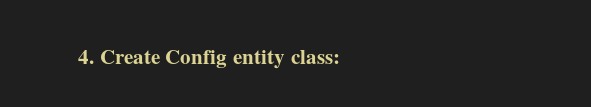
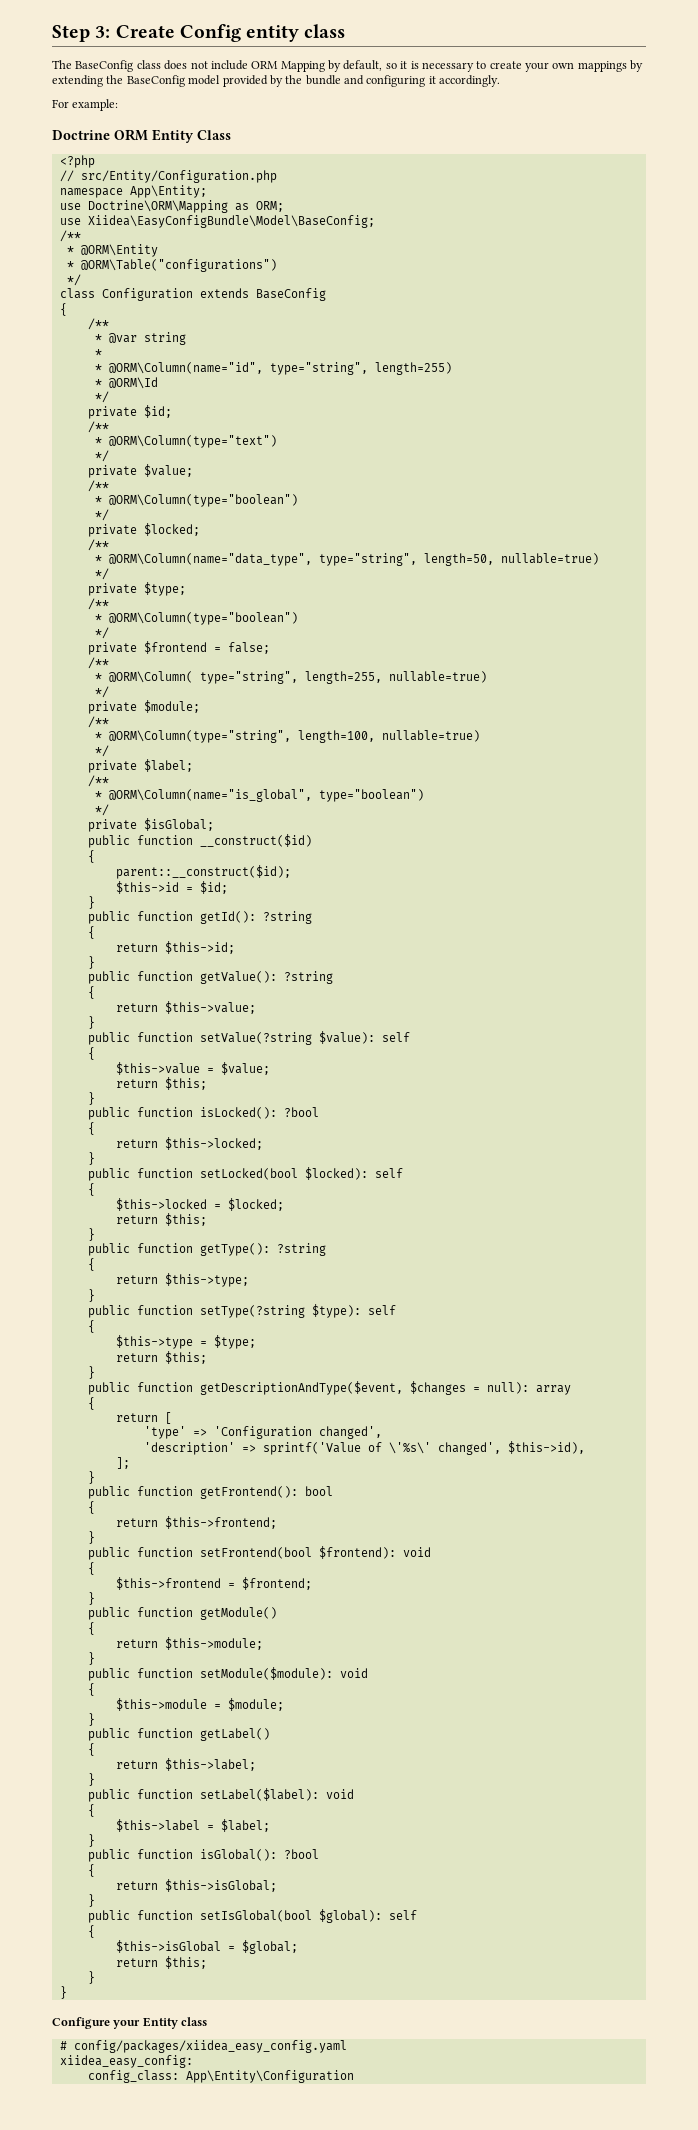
[78,50,94,64] 4. -> [52,25,111,42] Step 3:
[290,50,340,64] class: -> [304,24,346,38] [52,60,644,72] [52,75,501,87] [52,99,119,111] [52,129,231,143] [59,155,95,168] [59,170,277,183] [59,185,207,198] [59,200,284,213] [59,215,375,228] [59,230,81,242] [66,244,158,257] [66,259,277,272] [66,274,81,286] [59,288,326,301] [59,303,67,316] [87,318,109,330] [94,332,186,345] [94,349,102,357] [94,362,452,375] [94,377,158,389] [94,391,109,403] [87,405,172,419] [87,421,109,433] [94,435,277,448] [94,450,109,462] [87,464,193,478] [87,480,109,492] [94,494,298,507] [94,509,109,521] [87,523,200,537] [87,539,109,551] [94,553,599,566] [94,568,109,580] [87,582,186,596] [87,598,109,610] [94,612,298,625] [94,627,109,639] [87,641,270,655] [87,657,109,669] [94,671,487,684] [94,686,109,698] [87,700,200,714] [87,716,109,728] [94,730,480,743] [94,745,109,757] [87,759,193,773] [87,775,109,787] [94,789,424,802] [94,804,109,816] [87,818,214,832] [87,834,312,848] [87,850,95,863] [115,865,291,879] [115,881,228,894] [87,896,95,909] [87,911,312,924] [87,926,95,939] [115,941,235,954] [87,956,95,969] [87,971,333,984] [87,986,95,999] [115,1001,256,1014] [87,1016,95,1029] [87,1031,410,1045] [87,1047,95,1060] [115,1062,270,1075] [115,1077,207,1090] [87,1092,95,1105] [87,1107,319,1120] [87,1122,95,1135] [115,1137,263,1150] [87,1152,95,1165] [87,1167,403,1181] [87,1183,95,1196] [115,1198,284,1211] [115,1213,207,1226] [87,1228,95,1241] [87,1243,326,1256] [87,1258,95,1271] [115,1273,249,1287] [87,1289,95,1302] [87,1304,396,1318] [87,1320,95,1333] [115,1335,256,1349] [115,1351,207,1364] [87,1366,95,1379] [87,1381,571,1395] [87,1397,95,1410] [115,1412,172,1424] [143,1426,382,1439] [143,1441,585,1455] [115,1457,130,1469] [87,1471,95,1484] [87,1486,333,1499] [87,1501,95,1514] [115,1516,277,1529] [87,1531,95,1544] [87,1546,431,1560] [87,1562,95,1575] [115,1577,312,1590] [87,1592,95,1605] [87,1607,277,1620] [87,1622,95,1635] [115,1637,263,1650] [87,1652,95,1665] [87,1667,368,1681] [87,1683,95,1696] [115,1698,284,1711] [87,1713,95,1726] [87,1728,270,1741] [87,1743,95,1756] [115,1758,256,1771] [87,1773,95,1786] [87,1788,354,1802] [87,1804,95,1817] [115,1819,270,1832] [87,1834,95,1847] [87,1849,319,1862] [87,1864,95,1877] [115,1879,277,1892] [87,1894,95,1907] [87,1909,417,1923] [87,1925,95,1938] [115,1940,298,1954] [115,1956,207,1969] [87,1971,95,1984] [59,1986,67,1999] [52,2017,208,2029] [59,2040,347,2053] [59,2055,193,2068] [87,2070,354,2083] class // The BaseConfig class does not include ORM Mapping by default, so it is necessary to create your own mappings by extending the BaseConfig model provided by the bundle and configuring it accordingly. // For example: // Doctrine ORM Entity Class // <?php // // src/Entity/Configuration.php // namespace App\Entity; // use Doctrine\ORM\Mapping as ORM; // use Xiidea\EasyConfigBundle\Model\BaseConfig; // /** // * @ORM\Entity // * @ORM\Table("configurations") // */ // class Configuration extends BaseConfig // { // /** // * @var string // * // * @ORM\Column(name="id", type="string", length=255) // * @ORM\Id // */ // private $id; // /** // * @ORM\Column(type="text") // */ // private $value; // /** // * @ORM\Column(type="boolean") // */ // private $locked; // /** // * @ORM\Column(name="data_type", type="string", length=50, nullable=true) // */ // private $type; // /** // * @ORM\Column(type="boolean") // */ // private $frontend = false; // /** // * @ORM\Column( type="string", length=255, nullable=true) // */ // private $module; // /** // * @ORM\Column(type="string", length=100, nullable=true) // */ // private $label; // /** // * @ORM\Column(name="is_global", type="boolean") // */ // private $isGlobal; // public function __construct($id) // { // parent::__construct($id); // $this->id = $id; // } // public function getId(): ?string // { // return $this->id; // } // public function getValue(): ?string // { // return $this->value; // } // public function setValue(?string $value): self // { // $this->value = $value; // return $this; // } // public function isLocked(): ?bool // { // return $this->locked; // } // public function setLocked(bool $locked): self // { // $this->locked = $locked; // return $this; // } // public function getType(): ?string // { // return $this->type; // } // public function setType(?string $type): self // { // $this->type = $type; // return $this; // } // public function getDescriptionAndType($event, $changes = null): array // { // return [ // 'type' => 'Configuration changed', // 'description' => sprintf('Value of \'%s\' changed', $this->id), // ]; // } // public function getFrontend(): bool // { // return $this->frontend; // } // public function setFrontend(bool $frontend): void // { // $this->frontend = $frontend; // } // public function getModule() // { // return $this->module; // } // public function setModule($module): void // { // $this->module = $module; // } // public function getLabel() // { // return $this->label; // } // public function setLabel($label): void // { // $this->label = $label; // } // public function isGlobal(): ?bool // { // return $this->isGlobal; // } // public function setIsGlobal(bool $global): self // { // $this->isGlobal = $global; // return $this; // } // } // Configure your Entity class // # config/packages/xiidea_easy_config.yaml // xiidea_easy_config: // config_class: App\Entity\Configuration

